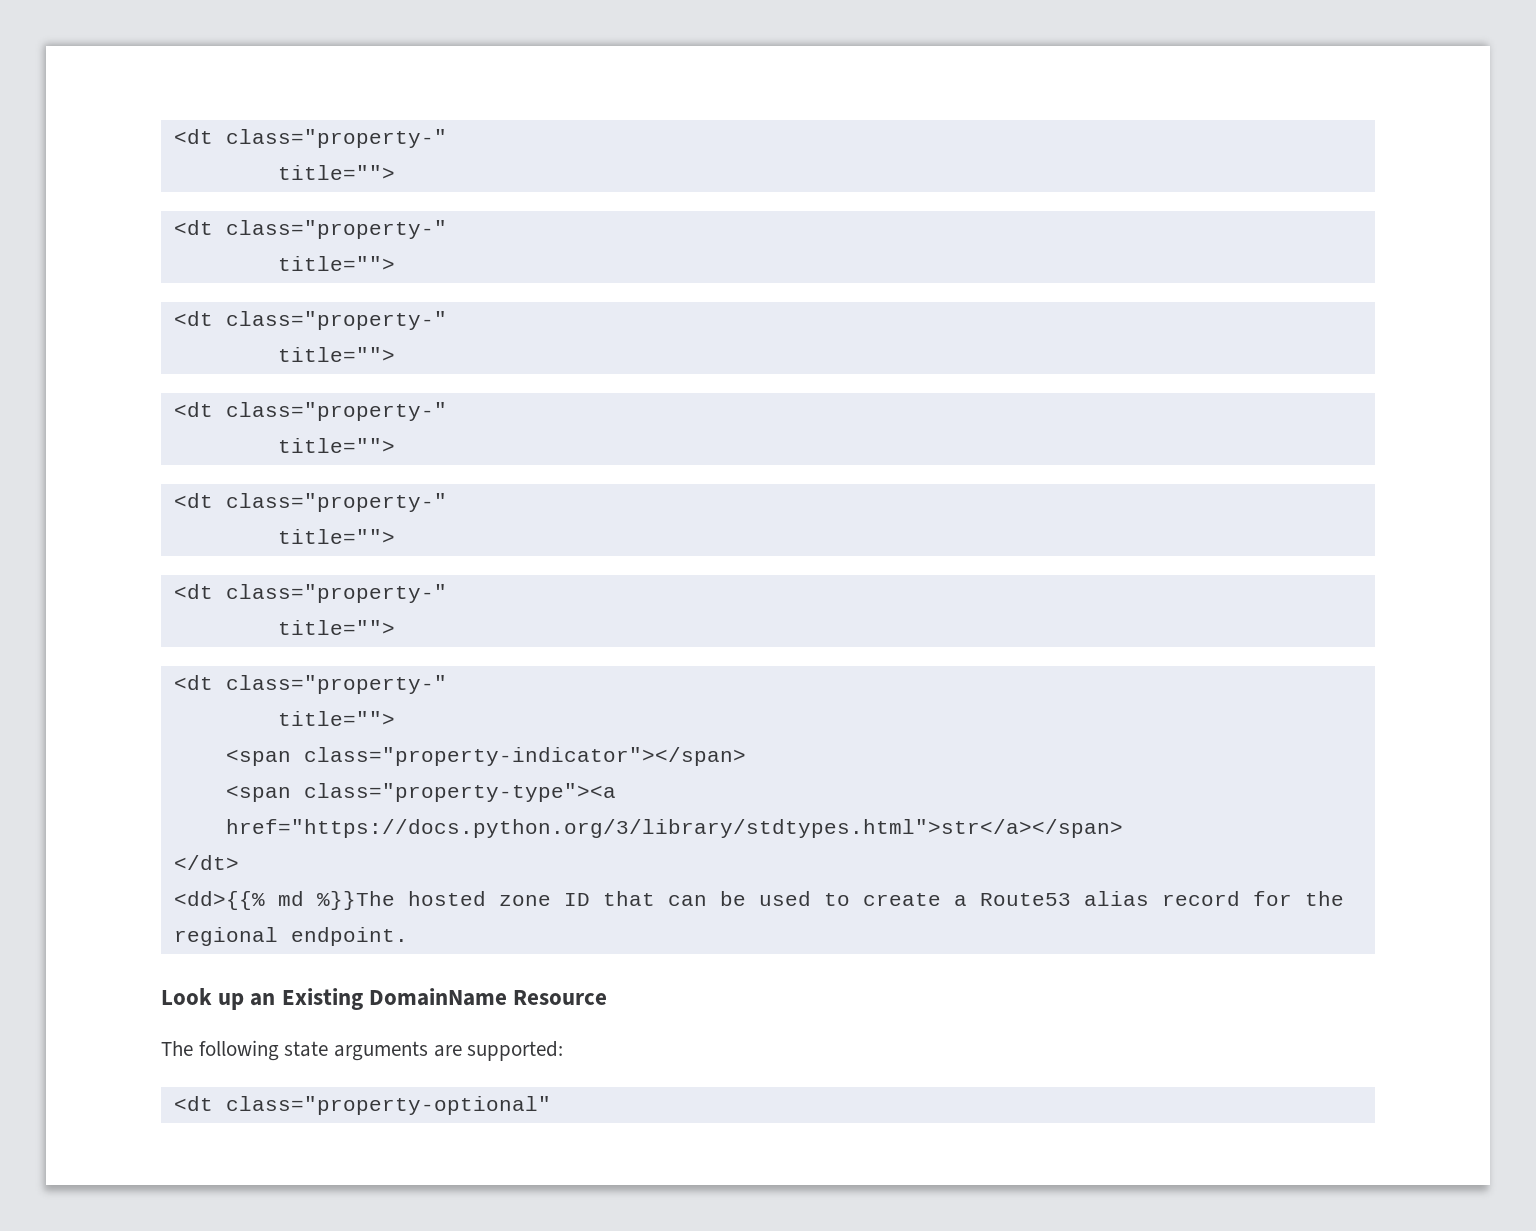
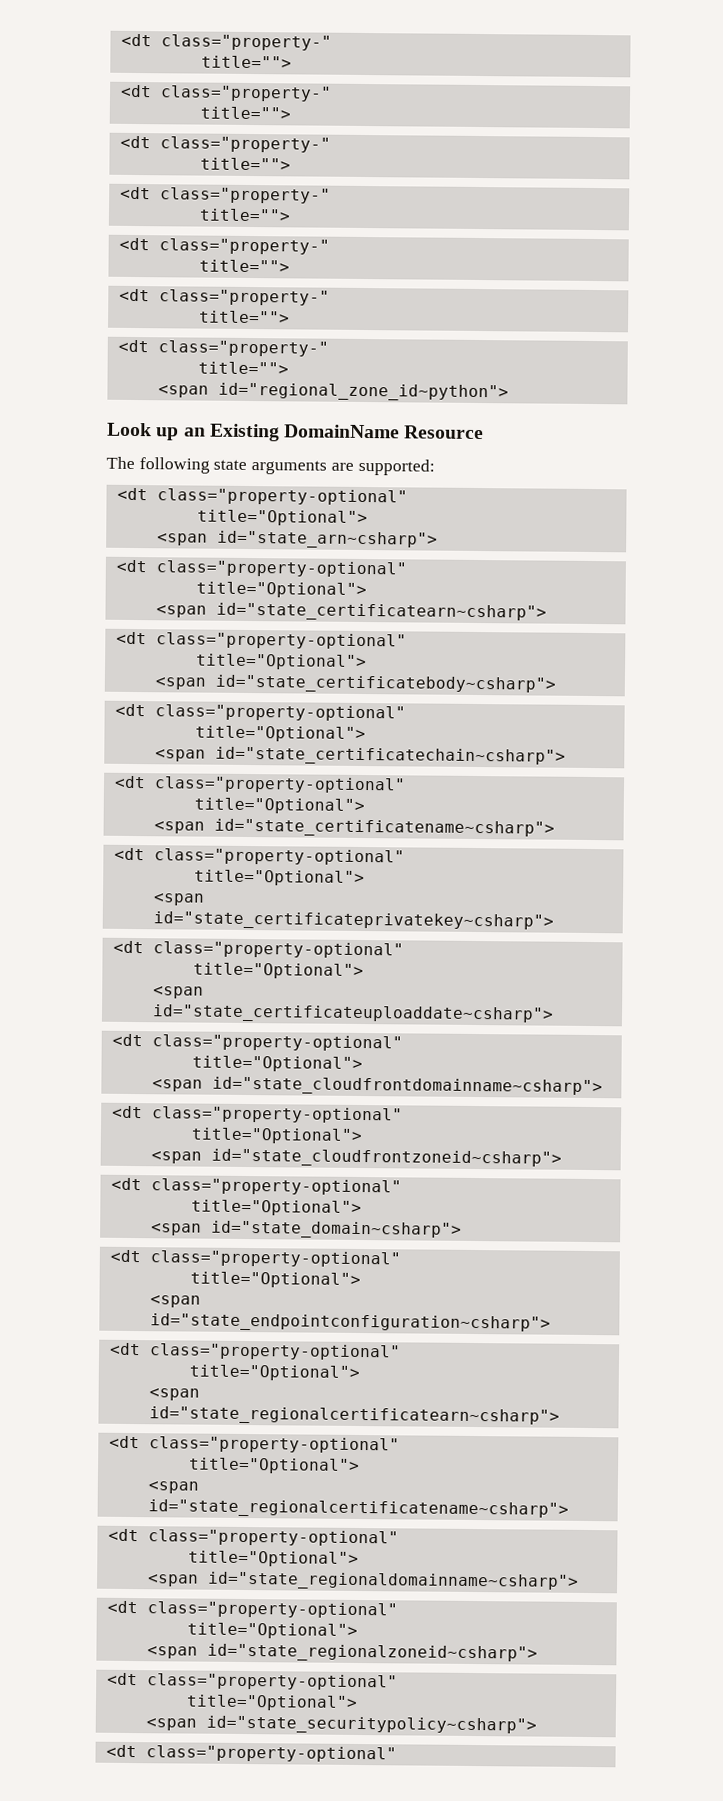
[303,747,746,766] [225,783,616,802] [225,819,1123,838] [173,855,239,870] [173,891,1344,910] [173,927,408,946] class="property-indicator"></span> // <span class="property-type"><a href="https://docs.python.org/3/library/stdtypes.html">str</a></span> // </dt> // <dd>{{% md %}}The hosted zone ID that can be used to create a Route53 alias record for the regional endpoint. -> [217,382,509,402] id="regional_zone_id~python">
(551, 1105) none -> [196,509,368,527] [156,530,438,549] [115,559,407,578] [195,581,367,599] [155,602,547,622] [115,631,407,650] [195,653,367,671] [154,674,556,694] [114,703,406,722] [194,725,366,743] [154,746,566,766] [113,775,406,794] [193,797,365,815] [153,818,555,838] [113,847,405,866] [193,869,365,887] [152,893,205,906] [152,911,554,931] [112,940,404,959] [192,962,364,980] [152,986,204,999] [151,1004,554,1024] [111,1033,403,1052] [191,1055,363,1073] [151,1076,603,1097] [111,1105,403,1124] [190,1127,363,1145] [150,1148,562,1168] [110,1177,402,1196] [190,1199,362,1217] [150,1220,462,1239] [109,1249,401,1268] [189,1271,361,1289] [149,1295,201,1308] [149,1313,551,1333] [109,1342,401,1361] [188,1364,360,1382] [148,1388,200,1401] [148,1406,560,1426] [108,1435,400,1454] [188,1457,360,1474] [147,1481,199,1494] [147,1499,569,1519] [107,1528,399,1547] [187,1550,359,1567] [147,1571,579,1591] [106,1600,398,1619] [186,1622,358,1639] [146,1643,538,1663] [106,1672,398,1691] [185,1694,358,1711] [145,1715,537,1735] [105,1744,397,1763] // title="Optional"> // <span id="state_arn~csharp"> // <dt class="property-optional" // title="Optional"> // <span id="state_certificatearn~csharp"> // <dt class="property-optional" // title="Optional"> // <span id="state_certificatebody~csharp"> // <dt class="property-optional" // title="Optional"> // <span id="state_certificatechain~csharp"> // <dt class="property-optional" // title="Optional"> // <span id="state_certificatename~csharp"> // <dt class="property-optional" // title="Optional"> // <span id="state_certificateprivatekey~csharp"> // <dt class="property-optional" // title="Optional"> // <span id="state_certificateuploaddate~csharp"> // <dt class="property-optional" // title="Optional"> // <span id="state_cloudfrontdomainname~csharp"> // <dt class="property-optional" // title="Optional"> // <span id="state_cloudfrontzoneid~csharp"> // <dt class="property-optional" // title="Optional"> // <span id="state_domain~csharp"> // <dt class="property-optional" // title="Optional"> // <span id="state_endpointconfiguration~csharp"> // <dt class="property-optional" // title="Optional"> // <span id="state_regionalcertificatearn~csharp"> // <dt class="property-optional" // title="Optional"> // <span id="state_regionalcertificatename~csharp"> // <dt class="property-optional" // title="Optional"> // <span id="state_regionaldomainname~csharp"> // <dt class="property-optional" // title="Optional"> // <span id="state_regionalzoneid~csharp"> // <dt class="property-optional" // title="Optional"> // <span id="state_securitypolicy~csharp"> // <dt class="property-optional"

